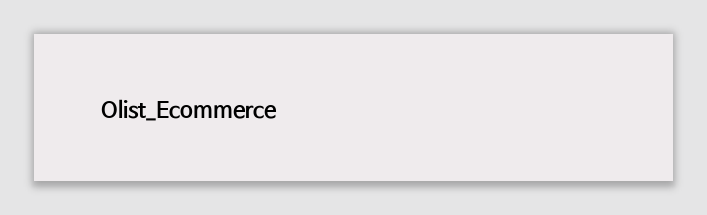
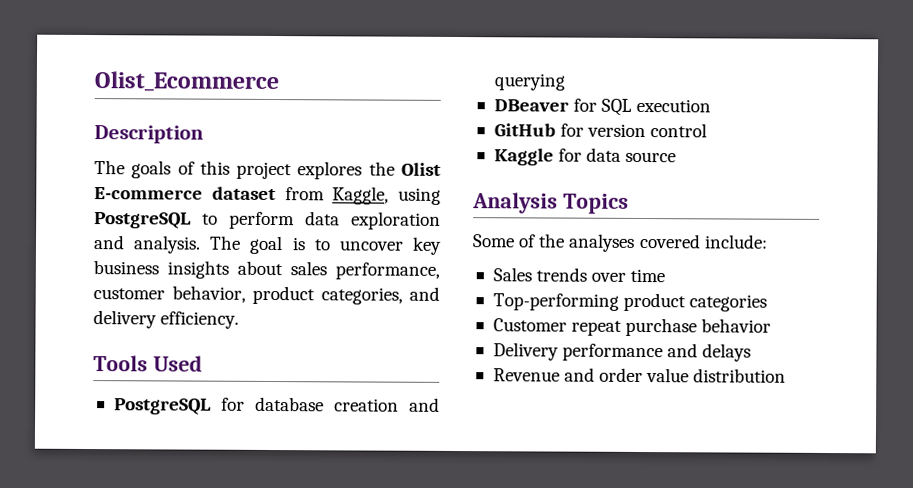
(277, 110) none -> [94,125,204,144] [94,160,441,180] [94,186,441,205] [94,211,441,230] [93,235,442,255] [93,260,440,280] [93,285,440,305] [93,310,240,329] [93,355,203,372] [113,396,441,415] [493,73,565,91] [493,98,712,116] [493,123,708,138] [493,147,677,166] [472,192,629,214] [472,233,768,252] [492,267,666,283] [492,292,768,312] [492,317,772,337] [492,342,752,362] [492,367,787,383] // Description // The goals of this project explores the Olist E-commerce dataset from Kaggle, using PostgreSQL to perform data exploration and analysis. The goal is to uncover key business insights about sales performance, customer behavior, product categories, and delivery efficiency. // Tools Used // PostgreSQL for database creation and querying // DBeaver for SQL execution // GitHub for version control // Kaggle for data source // Analysis Topics // Some of the analyses covered include: // Sales trends over time // Top-performing product categories // Customer repeat purchase behavior // Delivery performance and delays // Revenue and order value distribution

